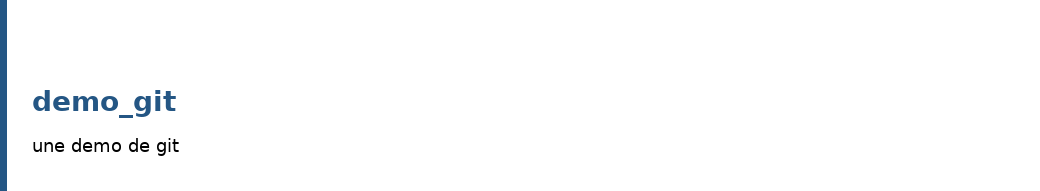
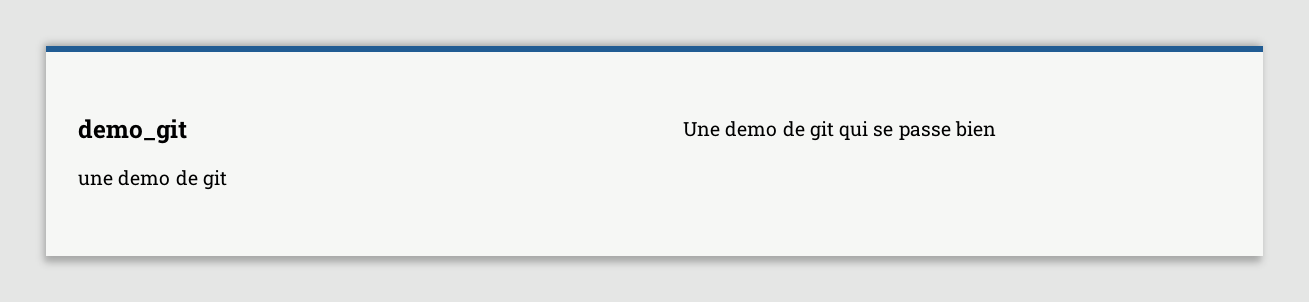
(179, 147) none -> [683,121,996,141] // Une demo de git qui se passe bien

